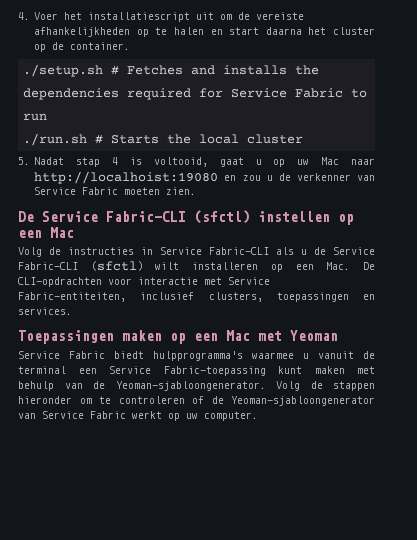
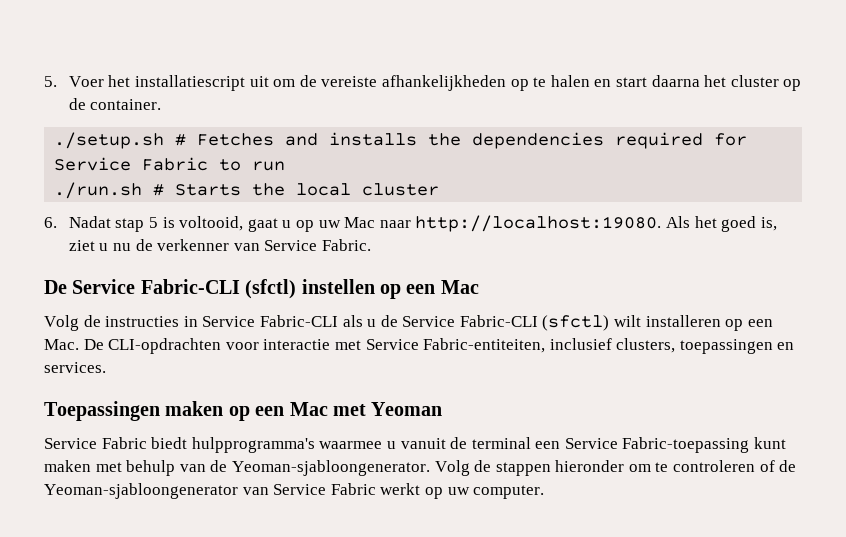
[18,12,30,20] 4. -> [44,76,57,87] 5.
[18,157,30,165] 5. -> [44,217,57,228] 6.
[112,157,118,165] 4 -> [149,217,159,228] 5
[34,171,273,184] http://localhoist:19080 en zou u -> [415,215,777,232] [68,240,132,251] http://localhost:19080. Als het goed is, ziet u nu
[82,187,197,195] Fabric moeten zien. -> [321,239,371,251] Fabric.

